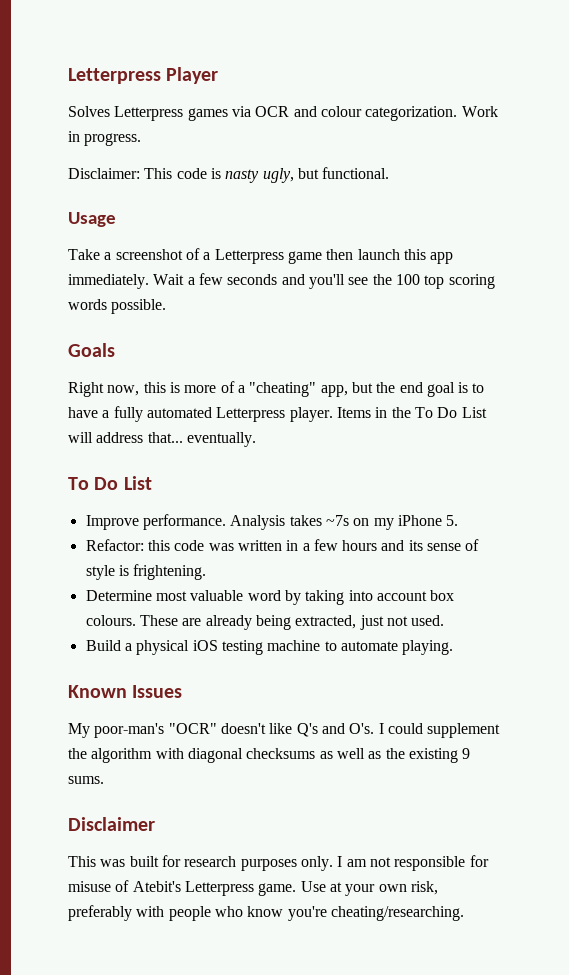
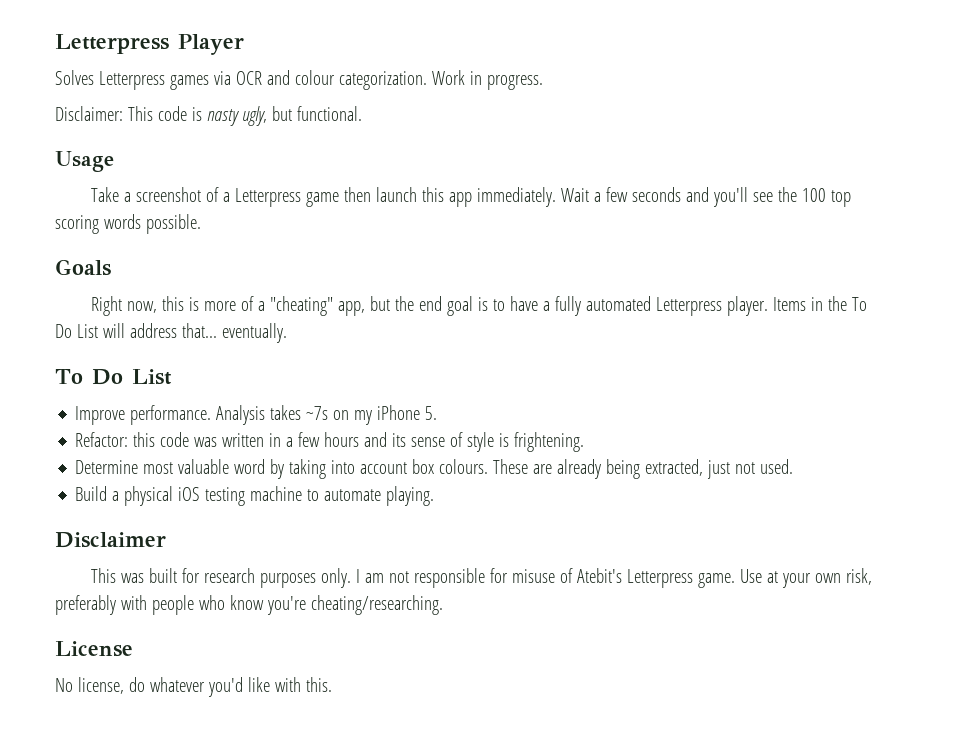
[68,685,183,698] [68,723,501,738] [68,748,471,763] [68,776,104,784] // Known Issues // My poor-man's "OCR" doesn't like Q's and O's. I could supplement the algorithm with diagonal checksums as well as the existing 9 sums. -> (435, 496) none
(464, 913) none -> [55,641,133,657] [55,677,332,697] // License // No license, do whatever you'd like with this.

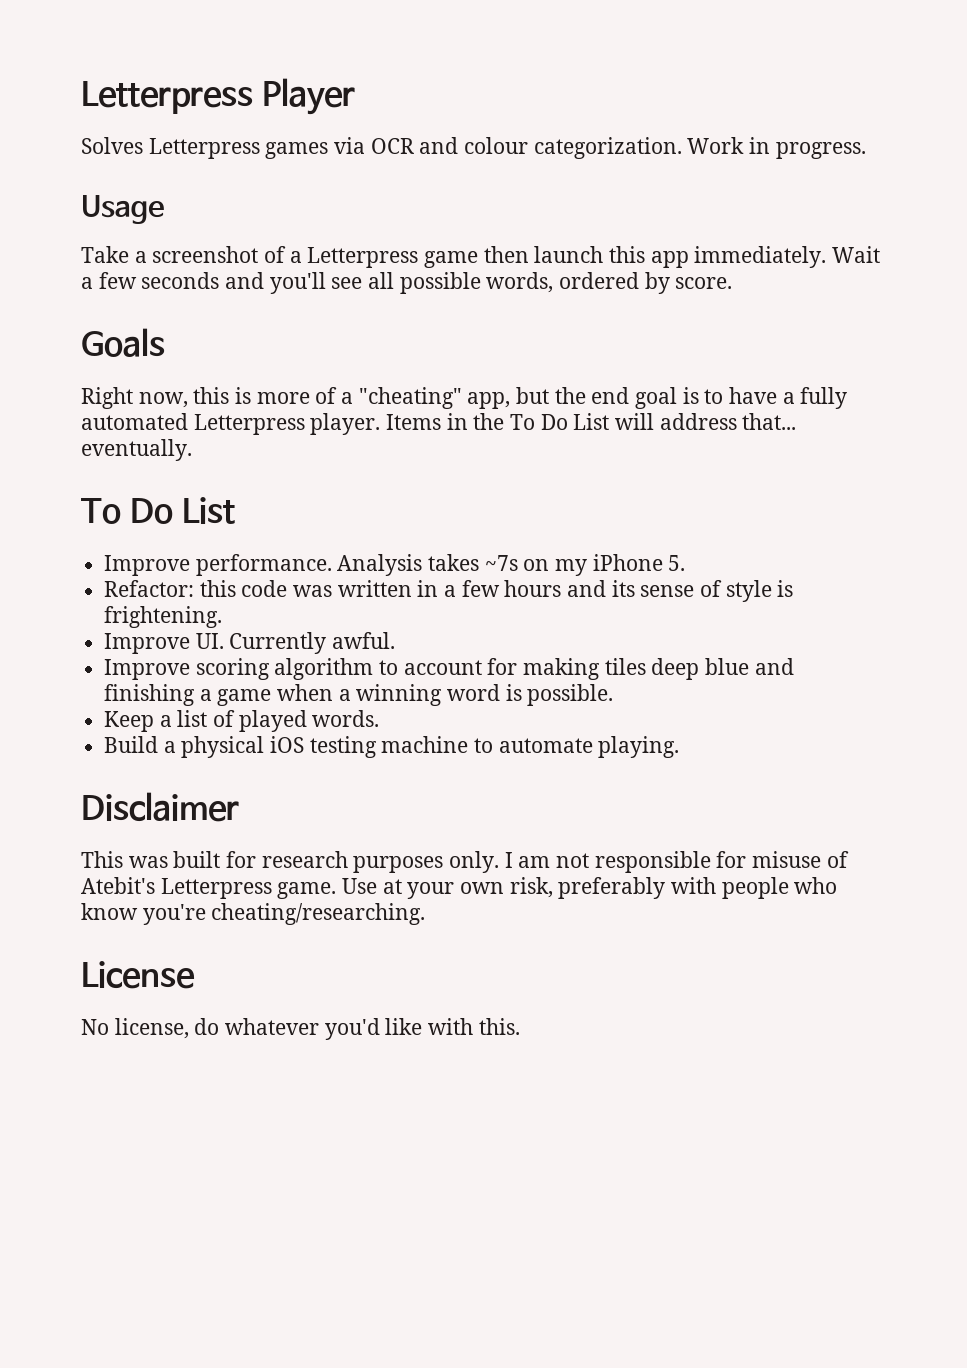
[55,106,362,126] // Disclaimer: This code is nasty ugly, but functional. -> (866, 150) none
[778,187,852,207] [55,214,201,234] the 100 top scoring words possible. -> [368,272,733,294] all possible words, ordered by score.
[75,459,794,479] Determine most valuable word by taking into account box colours. These are already being extracted, just not used. -> [104,632,396,654] [104,658,794,680] [104,684,614,706] [104,710,380,732] Improve UI. Currently awful. // Improve scoring algorithm to account for making tiles deep blue and finishing a game when a winning word is possible. // Keep a list of played words.

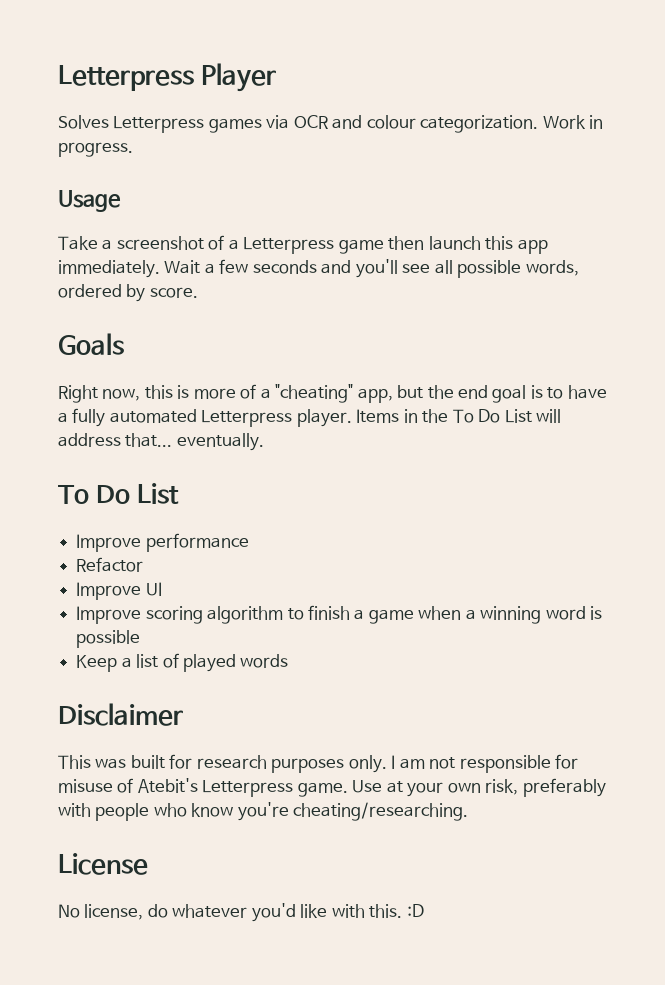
[195,554,686,576] [104,580,794,602] [104,606,223,628] [104,632,396,654] [104,658,794,680] [104,684,196,706] performance. Analysis takes ~7s on my iPhone 5. // Refactor: this code was written in a few hours and its sense of style is frightening. // Improve UI. Currently awful. // Improve scoring algorithm to account for making tiles deep blue and finishing -> [145,533,249,552] [76,557,144,572] [76,582,162,600] [76,605,350,624] performance // Refactor // Improve UI // Improve scoring algorithm to finish
[527,684,614,706] possible. -> [76,630,141,648] possible
[312,710,380,727] [104,736,680,758] words. // Build a physical iOS testing machine to automate playing. -> [240,654,289,668] words
(520, 1026) none -> [406,904,424,917] :D

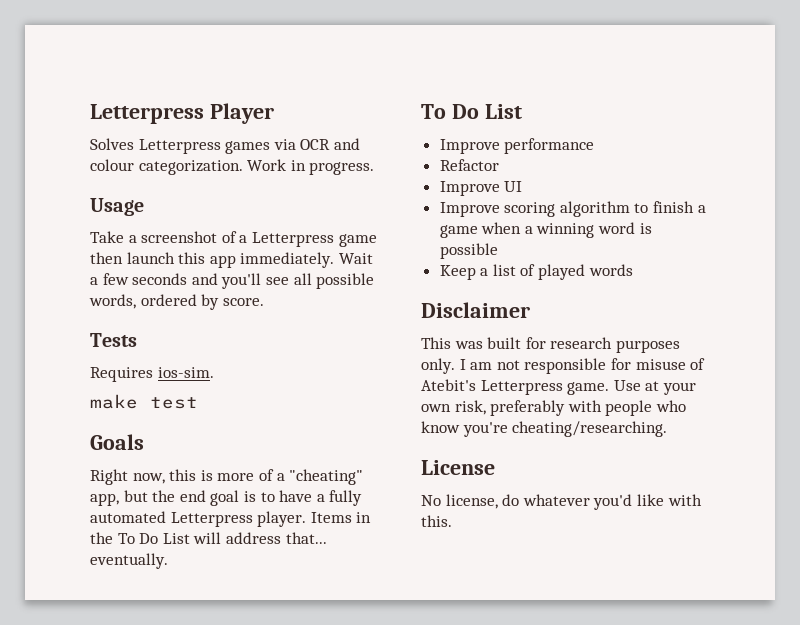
(198, 292) none -> [90,333,137,347] [90,367,214,382] [90,394,198,409] // Tests // Requires ios-sim. // make test
[406,904,424,917] :D -> (452, 521) none

